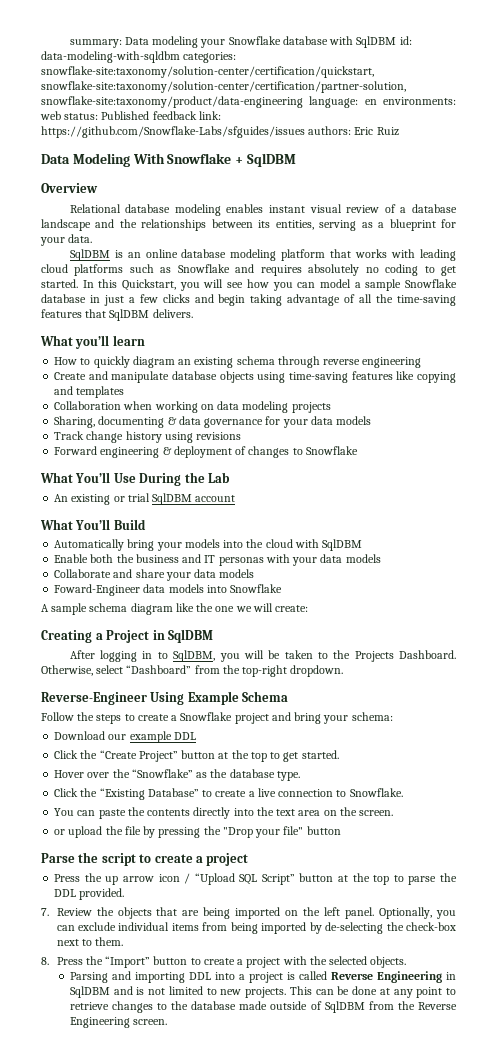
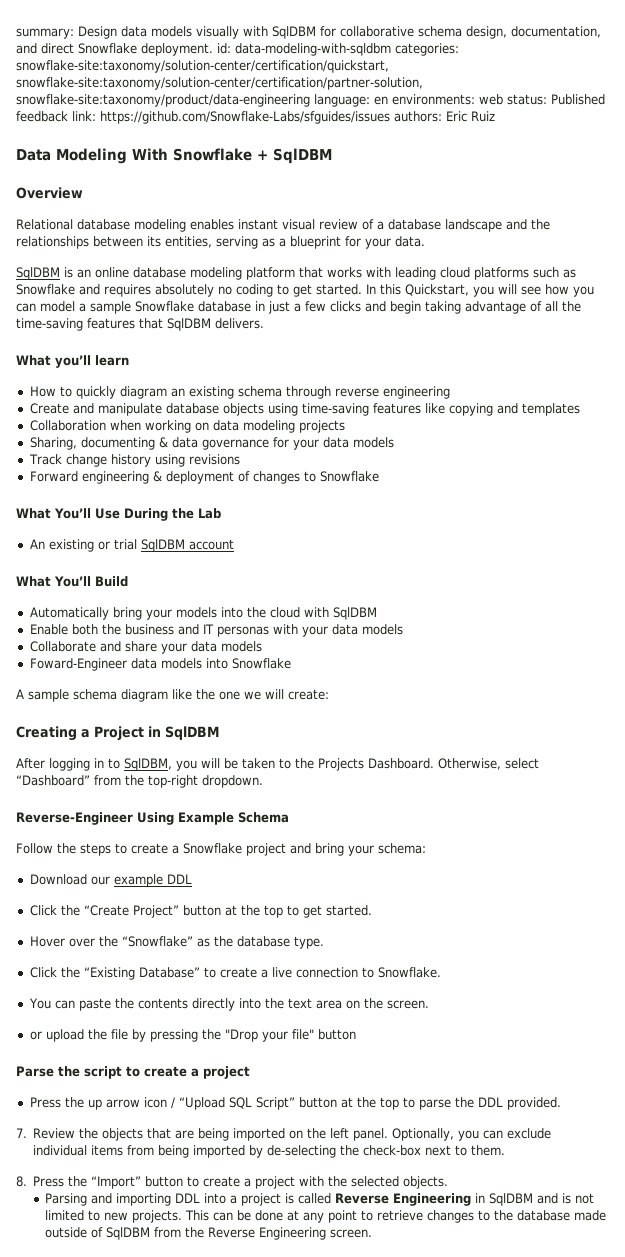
[124,36,397,48] Data modeling your Snowflake database with SqlDBM -> [78,26,601,39] [16,43,213,56] Design data models visually with SqlDBM for collaborative schema design, documentation, and direct Snowflake deployment.

